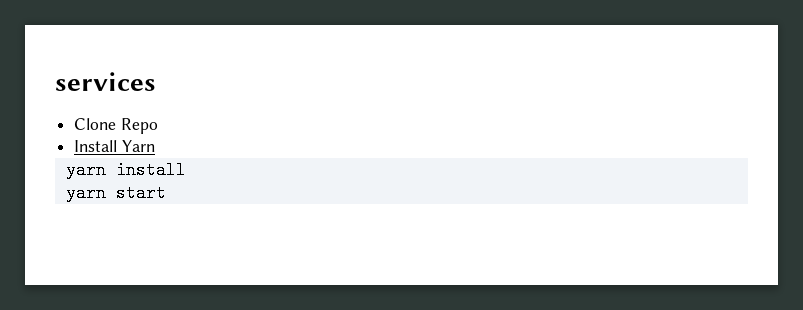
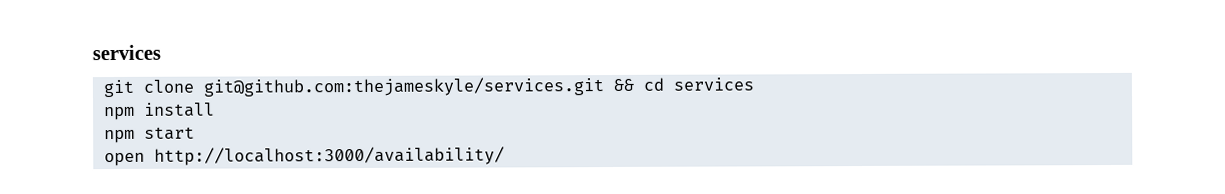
[55,72,156,91] [74,118,158,134] [74,140,155,152] [65,161,106,179] services // Clone Repo // Install Yarn // yarn -> [92,44,161,61] [102,77,754,98] [103,106,135,121] services // git clone git@github.com:thejameskyle/services.git && cd services // npm
[65,184,106,202] yarn -> [103,129,135,144] npm
(166, 193) none -> [103,146,505,167] // open http://localhost:3000/availability/

